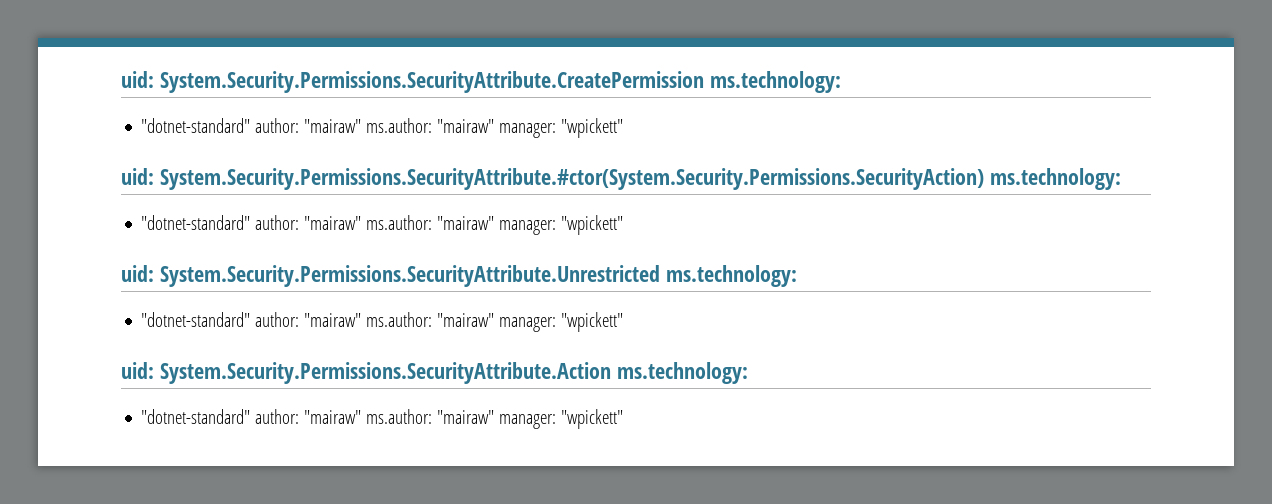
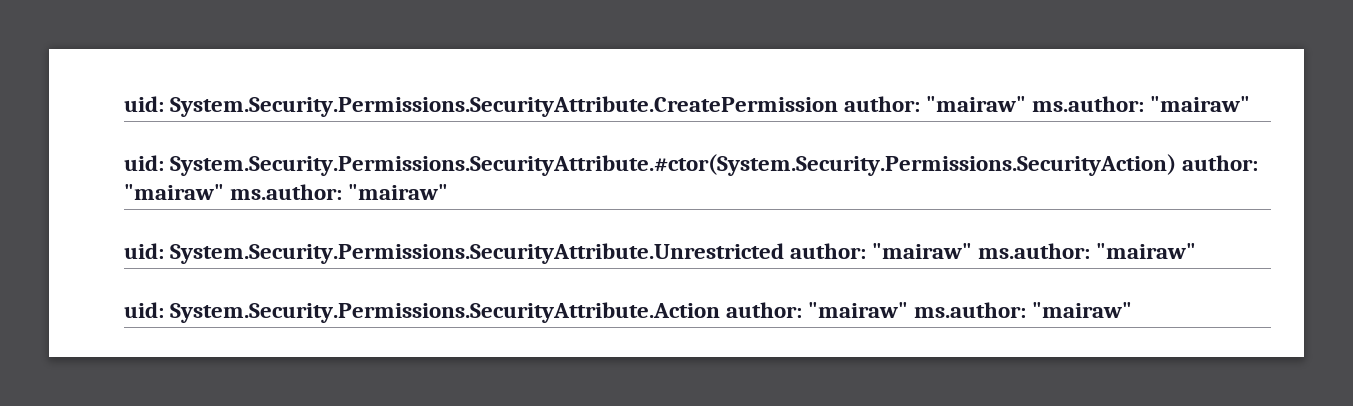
[709,71,841,93] [141,118,624,138] ms.technology: // "dotnet-standard" author: "mairaw" ms.author: "mairaw" manager: "wpickett" -> [844,96,1251,112] author: "mairaw" ms.author: "mairaw"
[989,168,1121,190] [141,215,624,235] ms.technology: // "dotnet-standard" author: "mairaw" ms.author: "mairaw" manager: "wpickett" -> [1182,155,1259,171] [124,184,449,200] author: "mairaw" ms.author: "mairaw"
[665,265,797,287] [141,312,624,332] ms.technology: // "dotnet-standard" author: "mairaw" ms.author: "mairaw" manager: "wpickett" -> [790,243,1197,259] author: "mairaw" ms.author: "mairaw"
[616,362,748,384] [141,409,624,429] ms.technology: // "dotnet-standard" author: "mairaw" ms.author: "mairaw" manager: "wpickett" -> [726,302,1133,318] author: "mairaw" ms.author: "mairaw"

